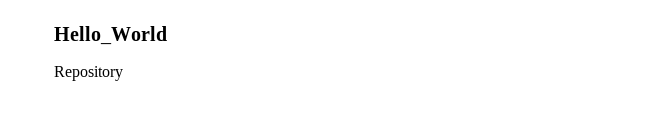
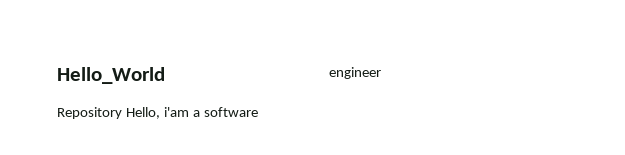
(123, 73) none -> [125,107,258,119] [329,67,381,79] Hello, i'am a software engineer

